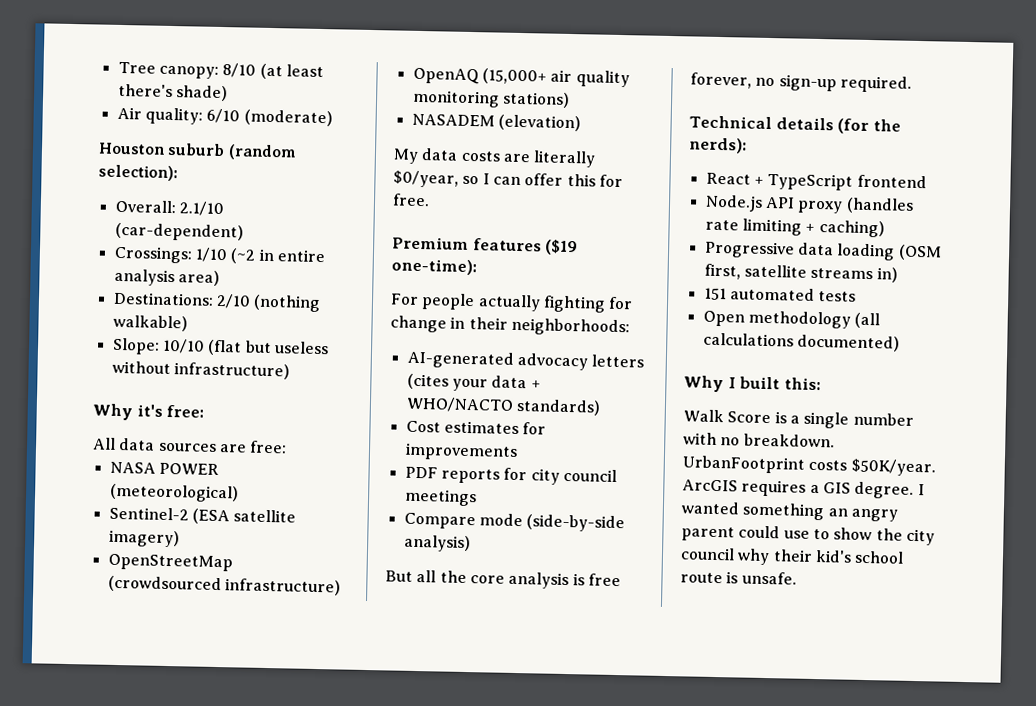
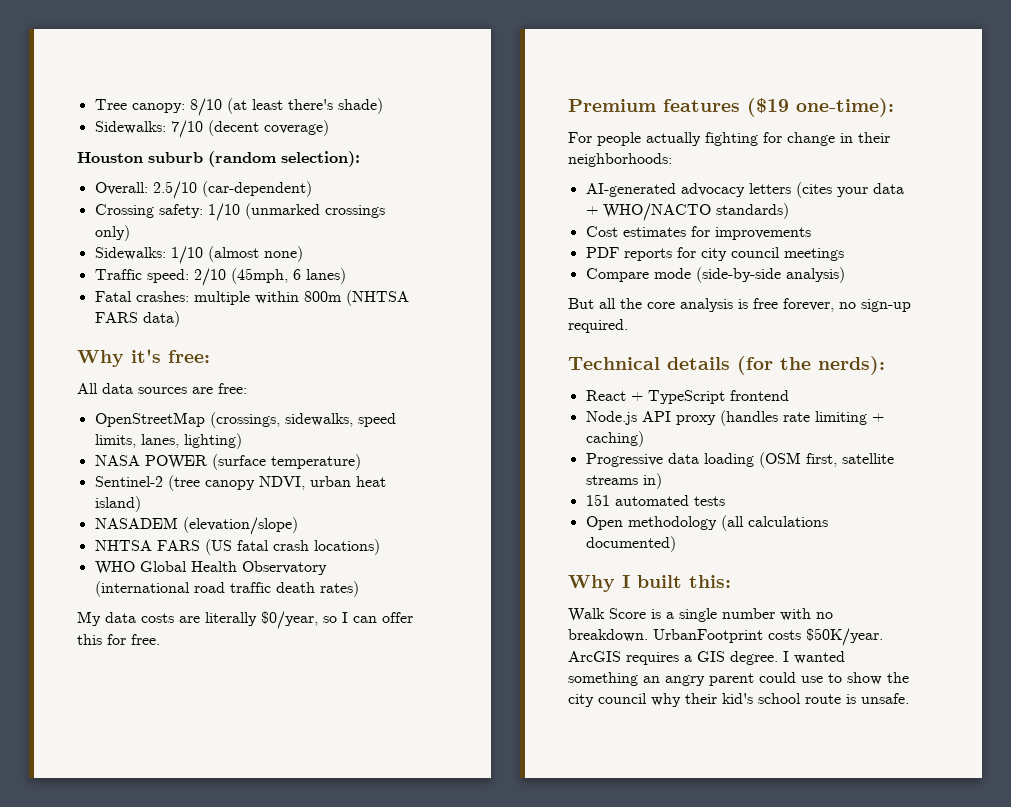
[116,106,333,127] Air quality: 6/10 (moderate) -> [94,120,329,138] Sidewalks: 7/10 (decent coverage)
[178,201,224,217] 2.1/10 -> [152,181,197,199] 2.5/10
[113,245,326,264] [113,268,220,287] [112,291,322,313] [112,314,188,332] [111,337,329,356] [111,360,290,380] Crossings: 1/10 (~2 in entire analysis area) // Destinations: 2/10 (nothing walkable) // Slope: 10/10 (flat but useless without infrastructure) -> [94,203,385,221] [94,225,130,241] [94,246,303,264] [94,268,346,286] [94,290,409,306] [94,311,180,327] Crossing safety: 1/10 (unmarked crossings only) // Sidewalks: 1/10 (almost none) // Traffic speed: 2/10 (45mph, 6 lanes) // Fatal crashes: multiple within 800m (NHTSA FARS data)
(288, 447) none -> [94,412,396,428] [94,433,242,449] // OpenStreetMap (crossings, sidewalks, speed limits, lanes, lighting)
[108,483,239,503] (meteorological) -> [211,454,361,470] (surface temperature)
[191,508,297,525] [108,529,180,548] [107,553,233,572] [107,575,341,596] [412,67,630,88] [411,89,570,108] [411,113,581,132] (ESA satellite imagery) // OpenStreetMap (crowdsourced infrastructure) // OpenAQ (15,000+ air quality monitoring stations) // NASADEM (elevation) -> [167,475,386,491] [94,496,141,512] [94,517,298,535] [94,539,380,555] [94,561,327,575] [94,581,359,597] (tree canopy NDVI, urban heat island) // NASADEM (elevation/slope) // NHTSA FARS (US fatal crash locations) // WHO Global Health Observatory (international road traffic death rates)

